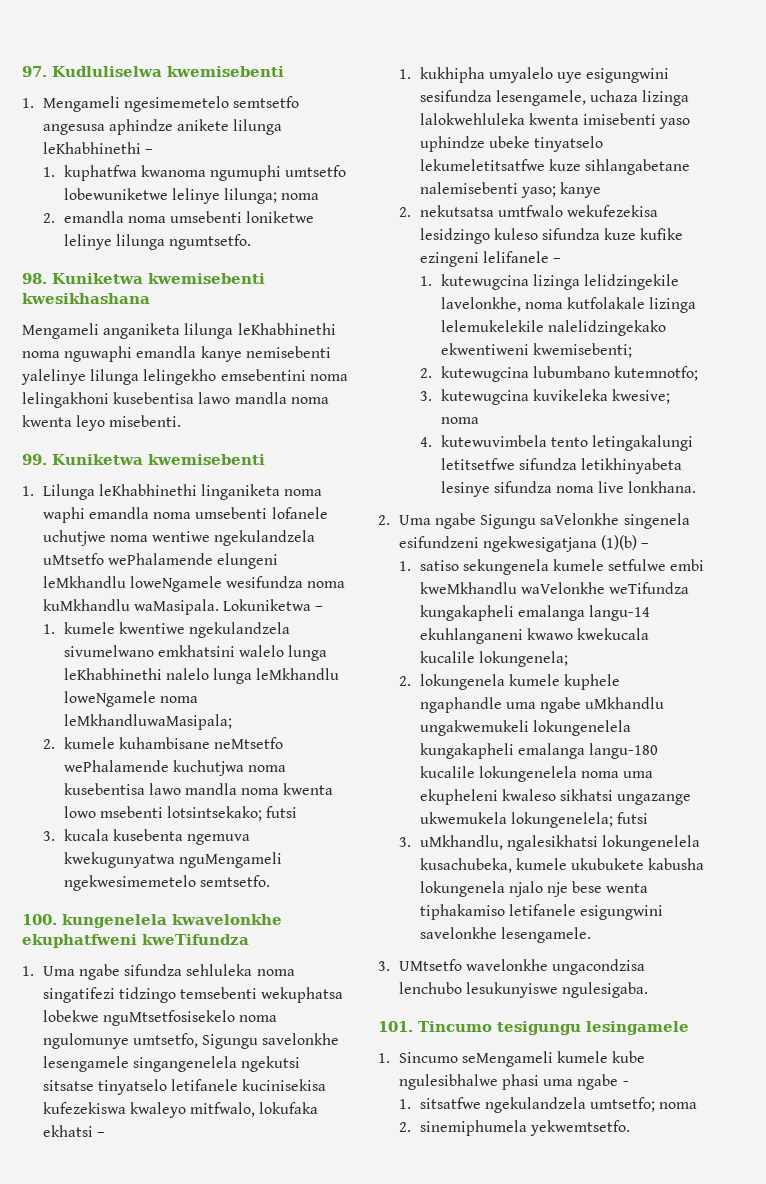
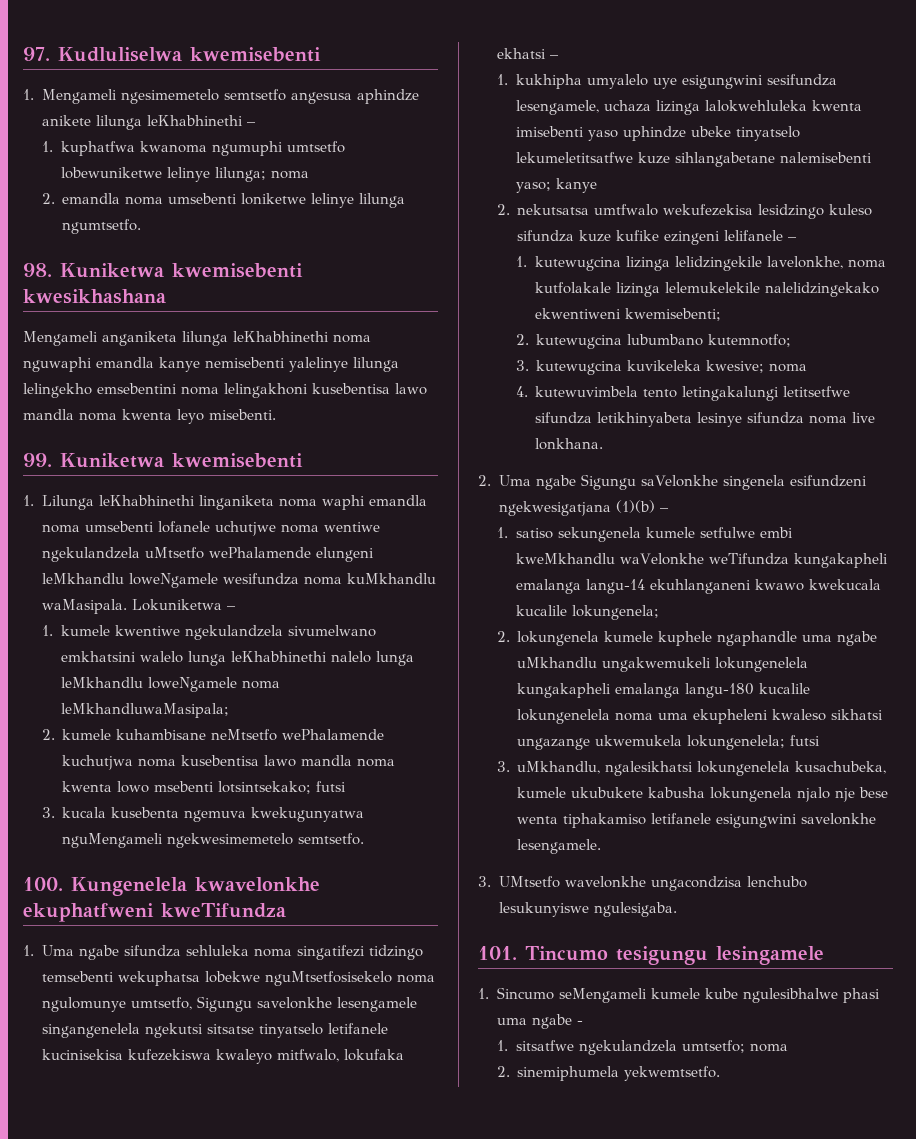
[62,914,167,928] kungenelela -> [71,877,187,896] Kungenelela

